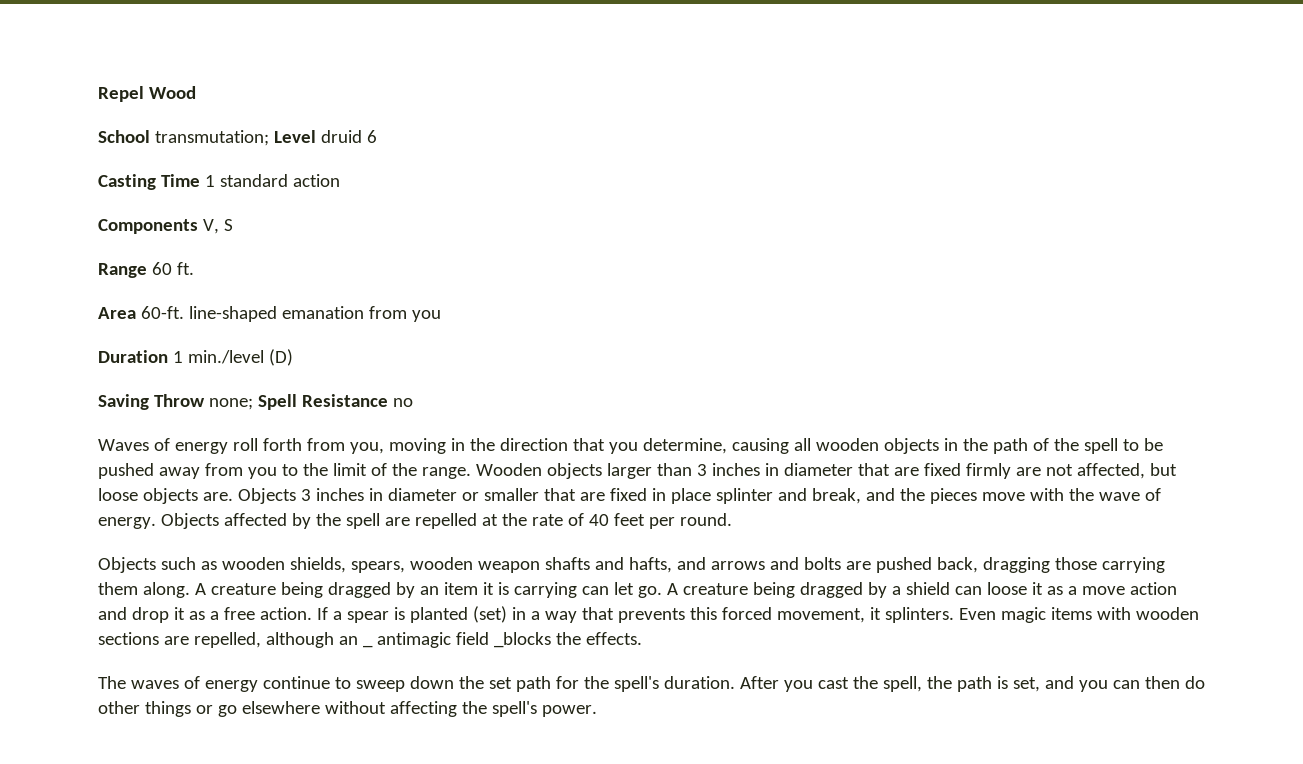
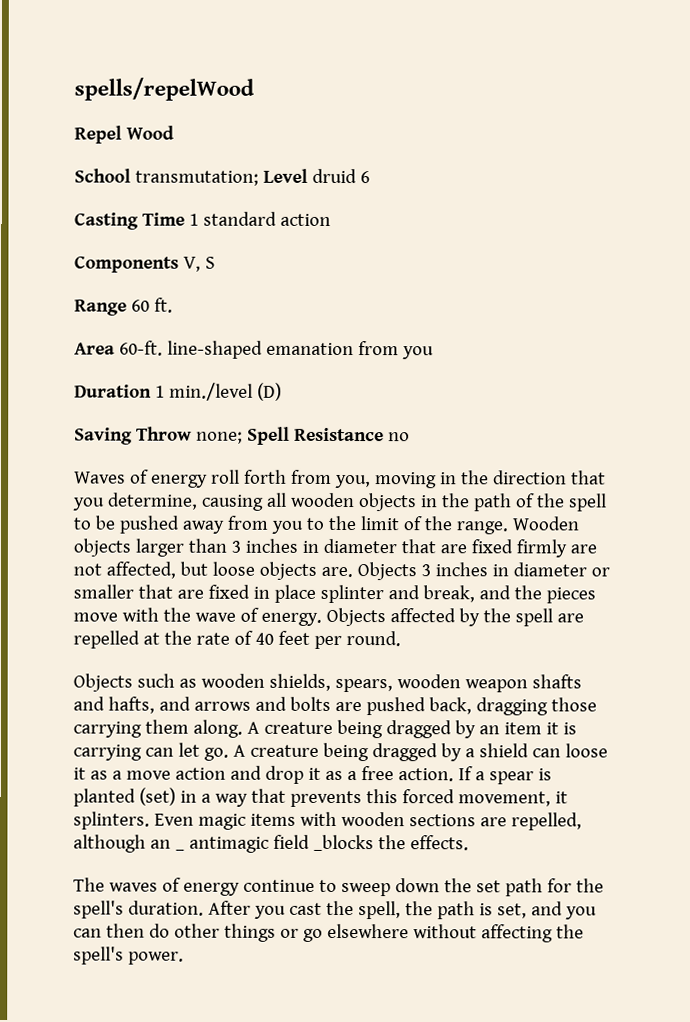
(98, 94) none -> [74,77,255,101] spells/repelWood //

